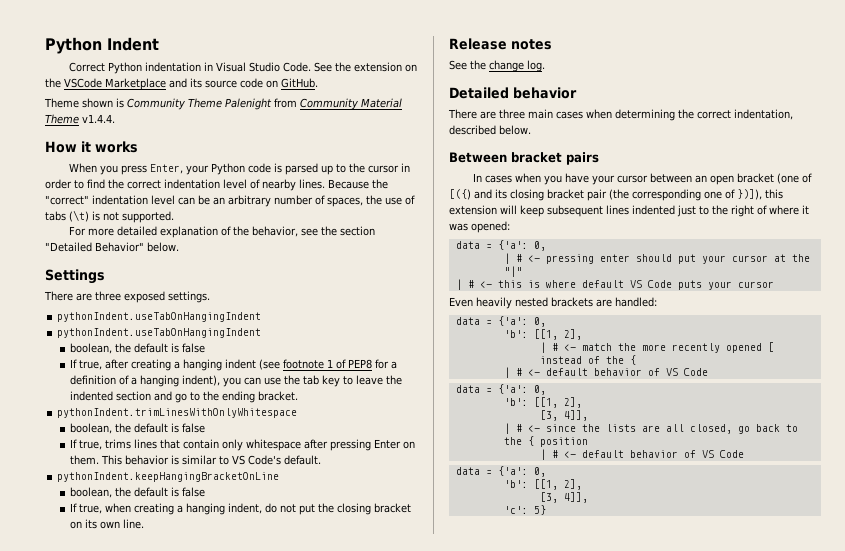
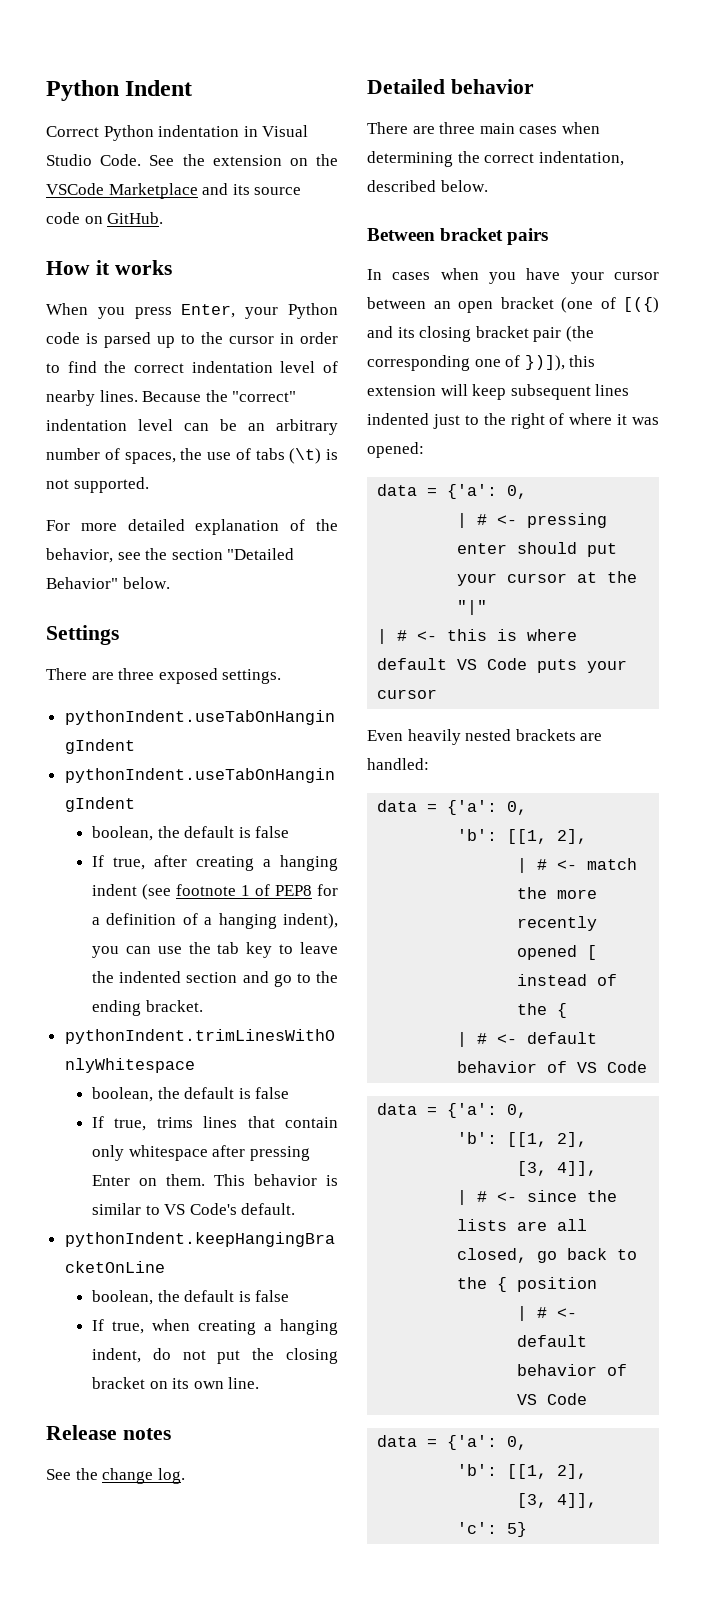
[44,98,402,110] [45,114,115,124] // Theme shown is Community Theme Palenight from Community Material Theme v1.4.4. -> (164, 218) none

